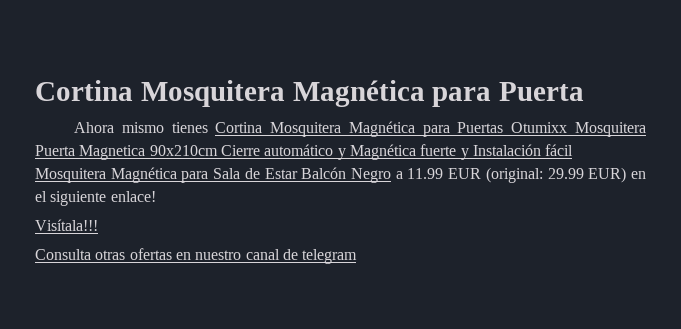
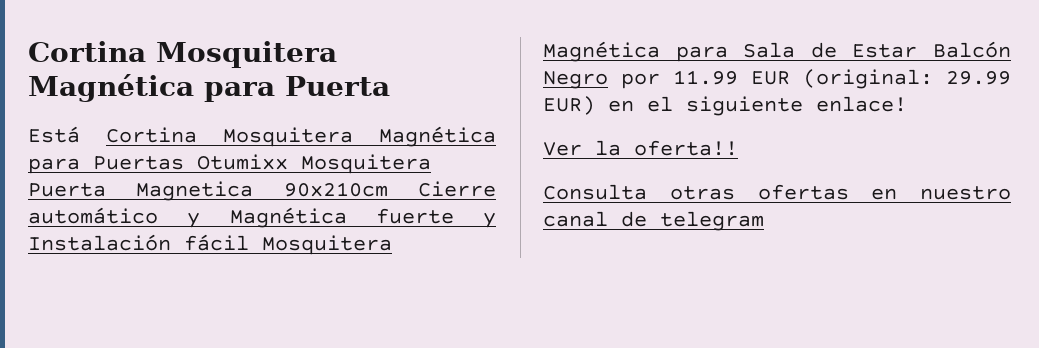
[74,122,208,133] Ahora mismo tienes -> [28,126,80,143] Está
[395,171,403,179] a -> [621,73,660,89] por
[35,219,98,231] Visítala!!! -> [543,140,738,156] Ver la oferta!!

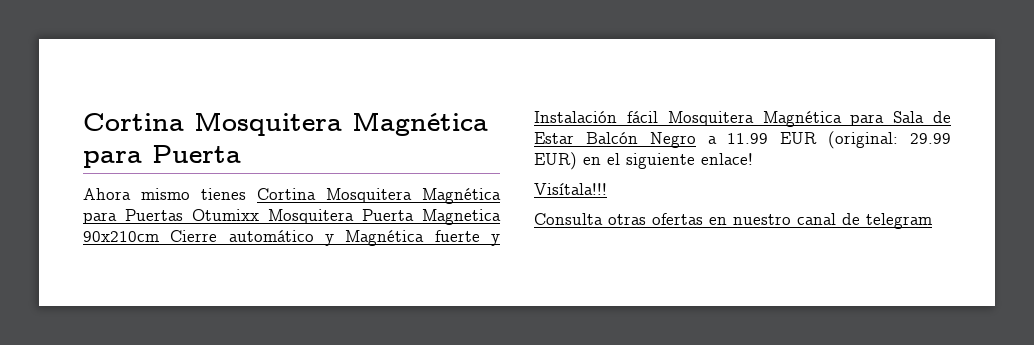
[28,126,80,143] Está -> [83,188,246,200] Ahora mismo tienes
[621,73,660,89] por -> [707,136,717,144] a
[543,140,738,156] Ver la oferta!! -> [534,183,607,195] Visítala!!!

